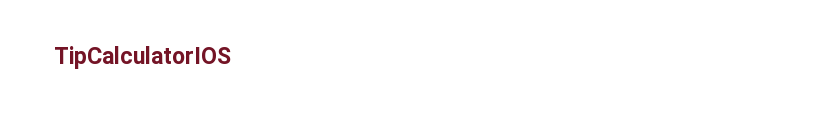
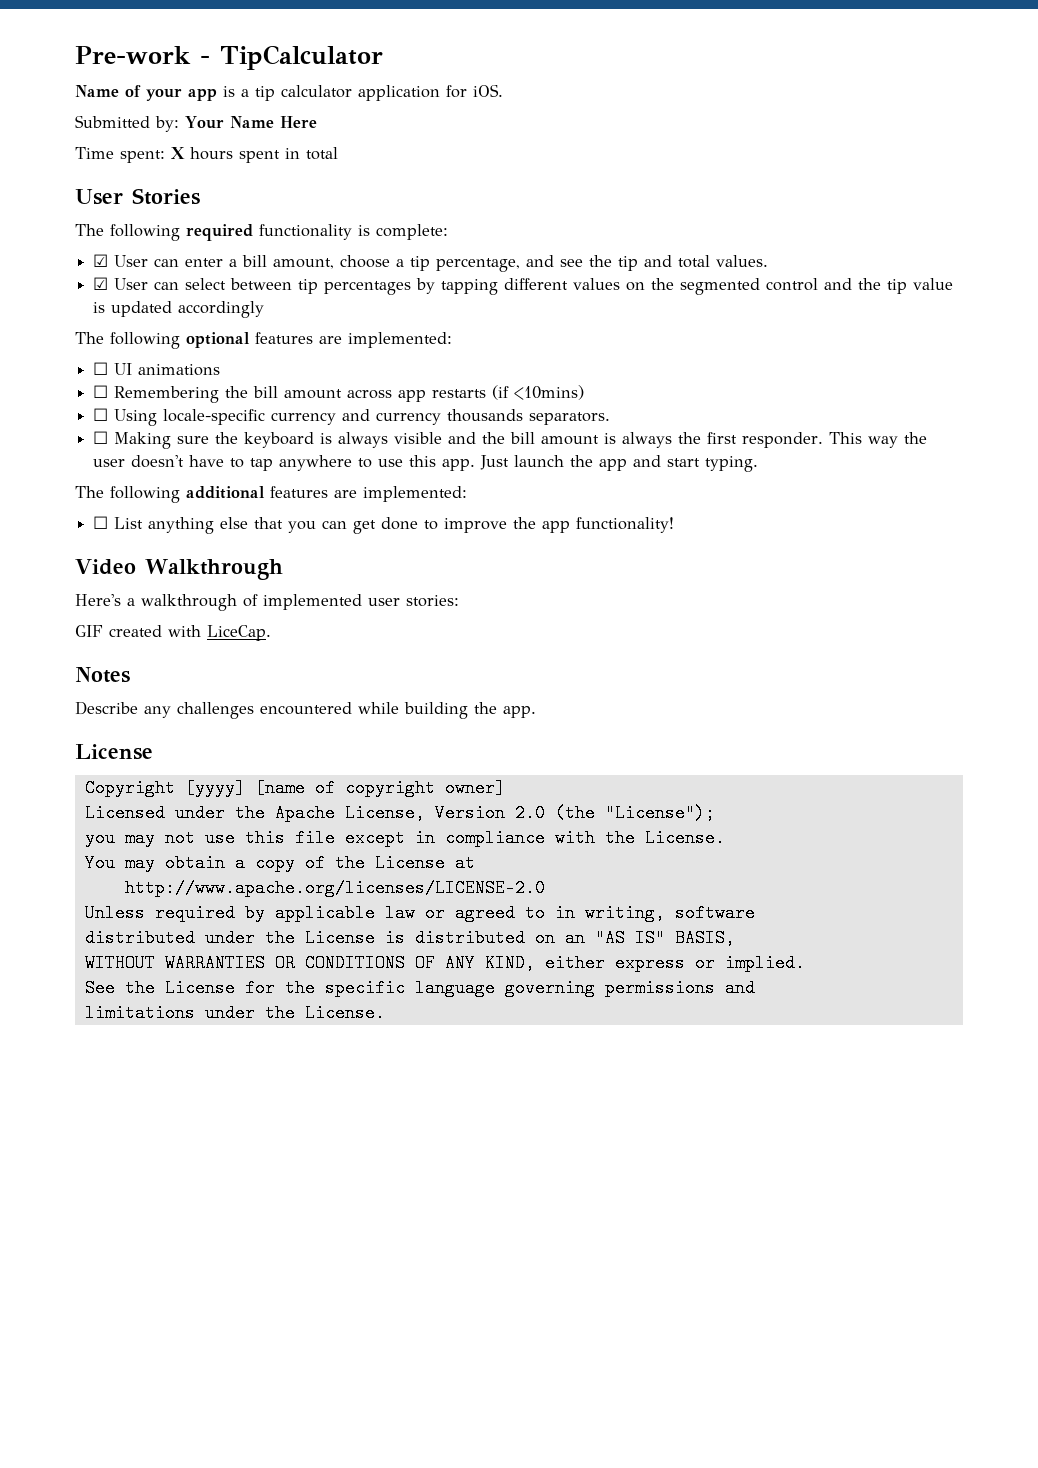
[54,46,231,69] TipCalculatorIOS -> [75,45,383,70] [75,84,503,101] [75,115,317,132] [75,147,338,163] [75,188,200,205] [75,224,448,241] [93,254,769,272] [93,277,954,295] [93,301,265,318] [75,332,452,349] [93,362,221,376] [93,385,585,403] [93,408,611,426] [93,431,928,449] [93,455,759,472] [75,486,467,503] [93,516,675,534] [75,559,283,580] [75,594,459,611] [75,625,271,641] [75,667,130,683] [75,701,536,719] [75,744,153,760] [84,779,505,797] [84,804,715,822] [84,829,725,847] [84,854,475,872] [124,879,545,897] [84,904,755,922] [84,929,735,947] [84,954,805,972] [84,979,755,997] [84,1004,385,1022] Pre-work - TipCalculator // Name of your app is a tip calculator application for iOS. // Submitted by: Your Name Here // Time spent: X hours spent in total // User Stories // The following required functionality is complete: // ☑ User can enter a bill amount, choose a tip percentage, and see the tip and total values. // ☑ User can select between tip percentages by tapping different values on the segmented control and the tip value is updated accordingly // The following optional features are implemented: // ☐ UI animations // ☐ Remembering the bill amount across app restarts (if <10mins) // ☐ Using locale-specific currency and currency thousands separators. // ☐ Making sure the keyboard is always visible and the bill amount is always the first responder. This way the user doesn't have to tap anywhere to use this app. Just launch the app and start typing. // The following additional features are implemented: // ☐ List anything else that you can get done to improve the app functionality! // Video Walkthrough // Here's a walkthrough of implemented user stories: // GIF created with LiceCap. // Notes // Describe any challenges encountered while building the app. // License // Copyright [yyyy] [name of copyright owner] // Licensed under the Apache License, Version 2.0 (the "License"); // you may not use this file except in compliance with the License. // You may obtain a copy of the License at // http://www.apache.org/licenses/LICENSE-2.0 // Unless required by applicable law or agreed to in writing, software // distributed under the License is distributed on an "AS IS" BASIS, // WITHOUT WARRANTIES OR CONDITIONS OF ANY KIND, either express or implied. // See the License for the specific language governing permissions and // limitations under the License.

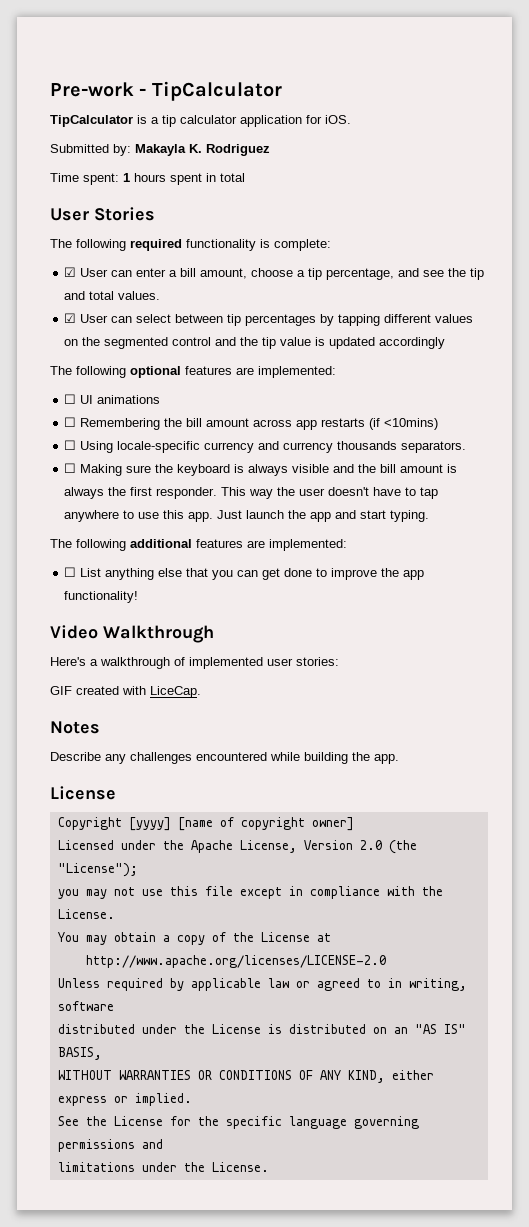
[75,85,217,101] Name of your app -> [50,115,133,127] TipCalculator
[185,116,317,129] Your Name Here -> [135,144,270,156] Makayla K. Rodriguez
[171,147,185,159] X -> [123,173,130,182] 1

